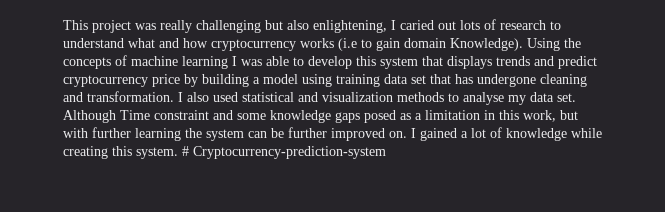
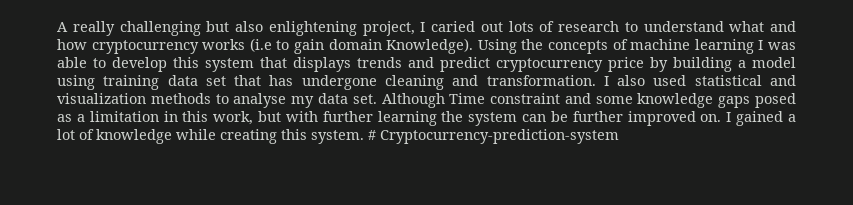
[63,20,156,33] This project was -> [57,22,68,32] A
[313,20,387,33] enlightening, -> [268,21,415,36] enlightening project,

